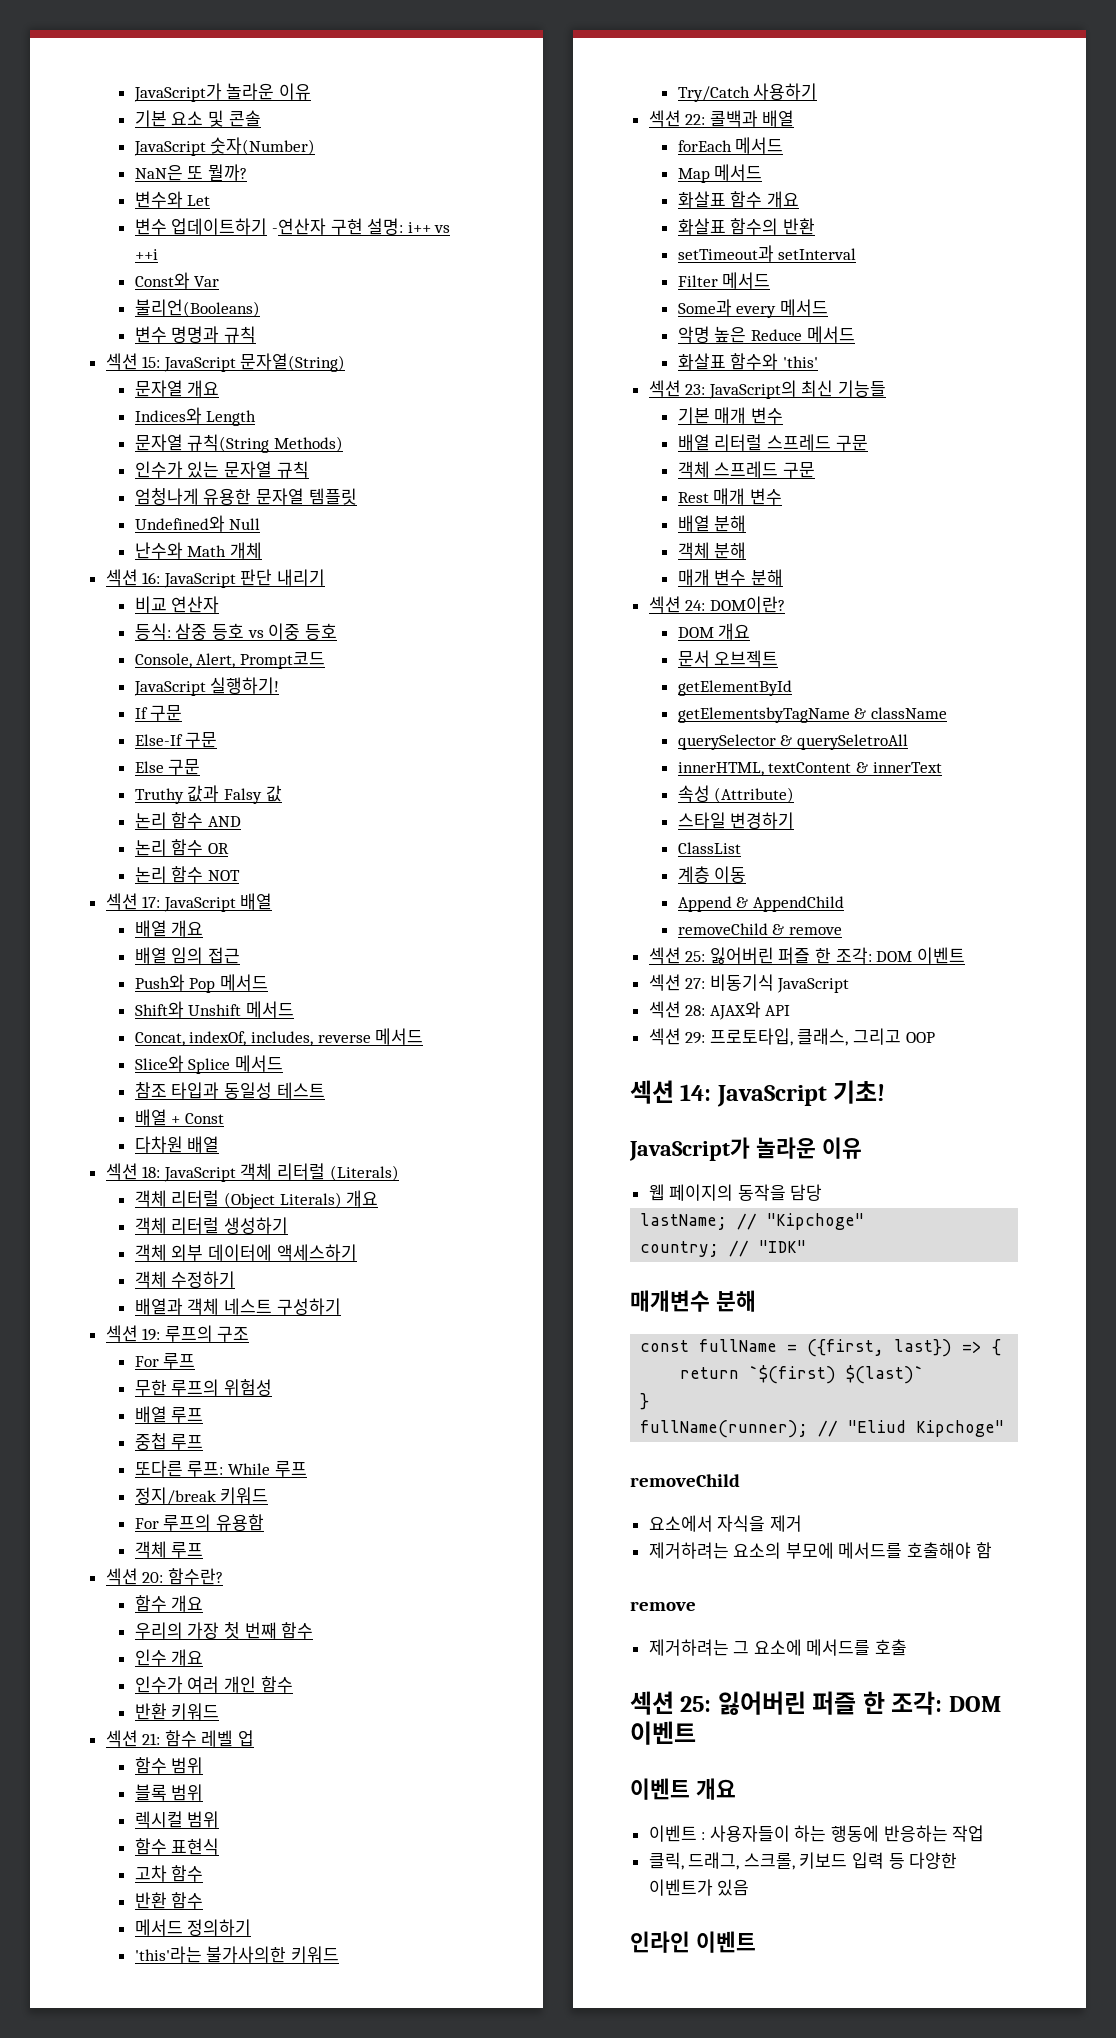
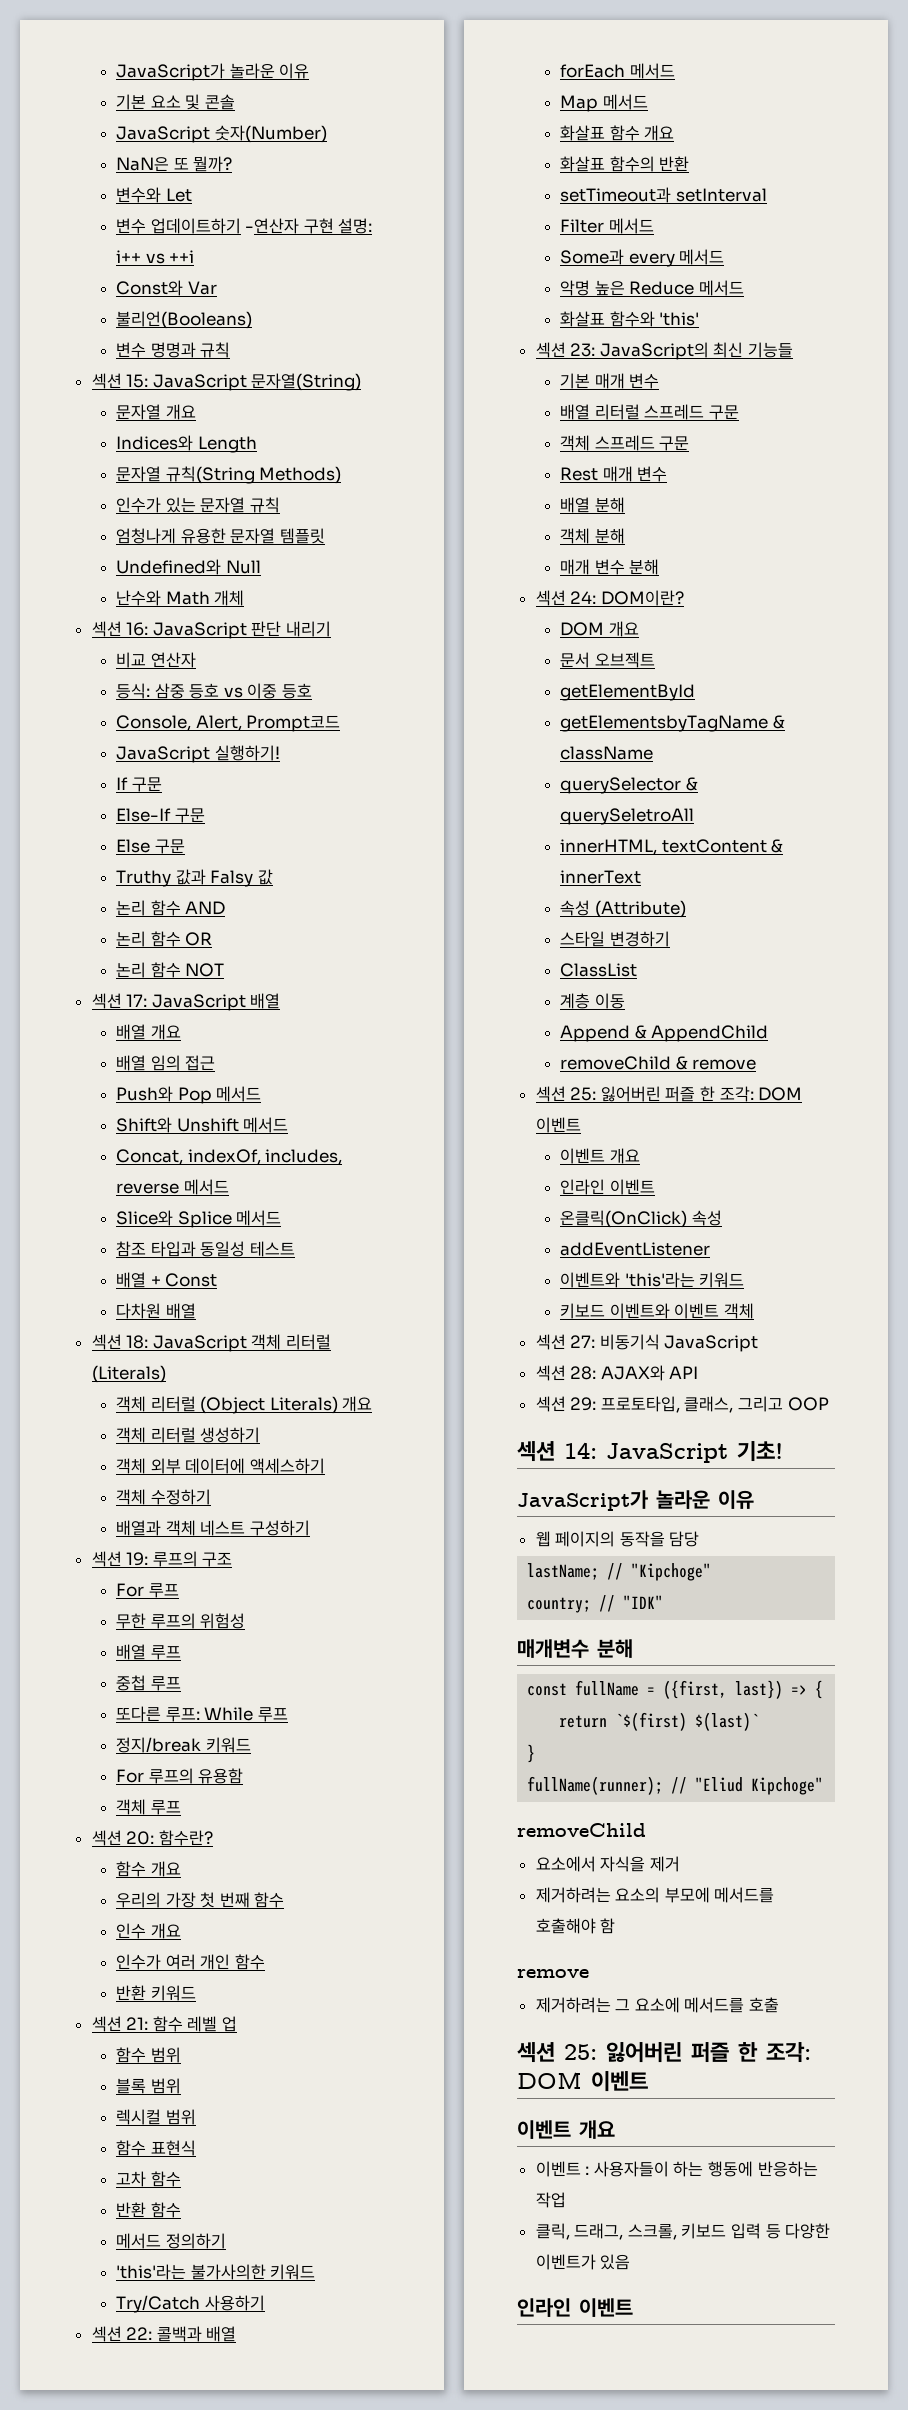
(965, 955) none -> [560,1148,640,1164] [560,1179,655,1195] [560,1210,722,1228] [560,1242,711,1256] [560,1272,745,1288] [560,1303,754,1319] // 이벤트 개요 // 인라인 이벤트 // 온클릭(OnClick) 속성 // addEventListener // 이벤트와 'this'라는 키워드 // 키보드 이벤트와 이벤트 객체

